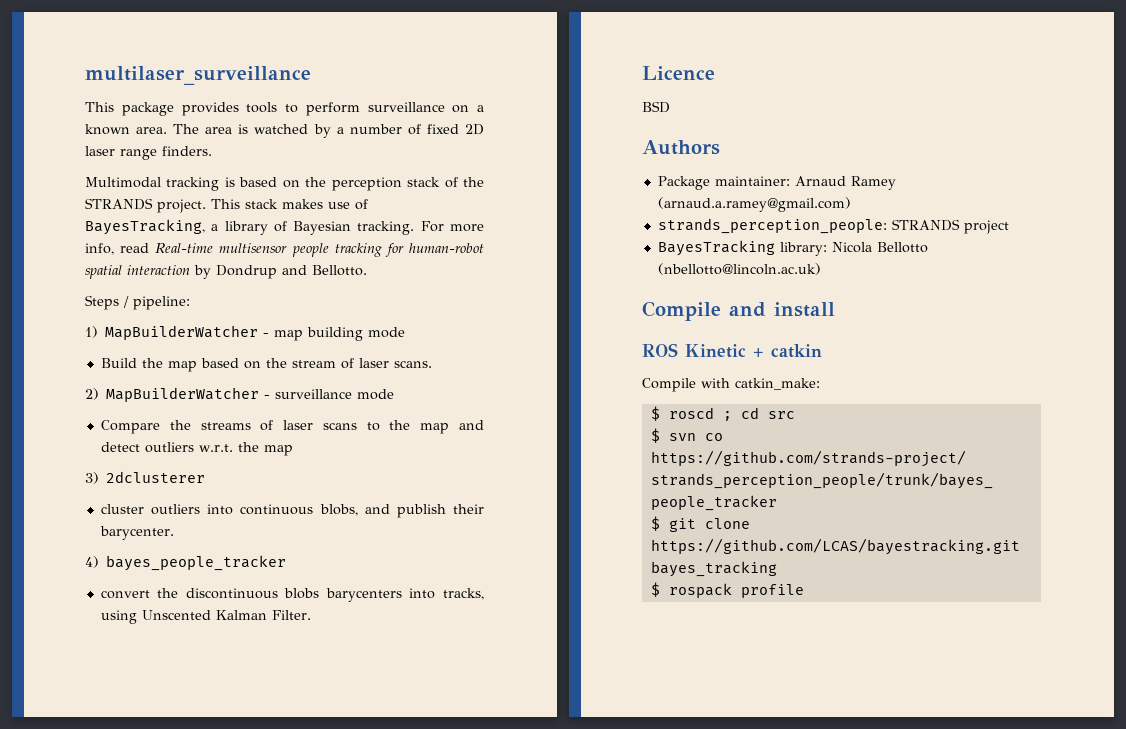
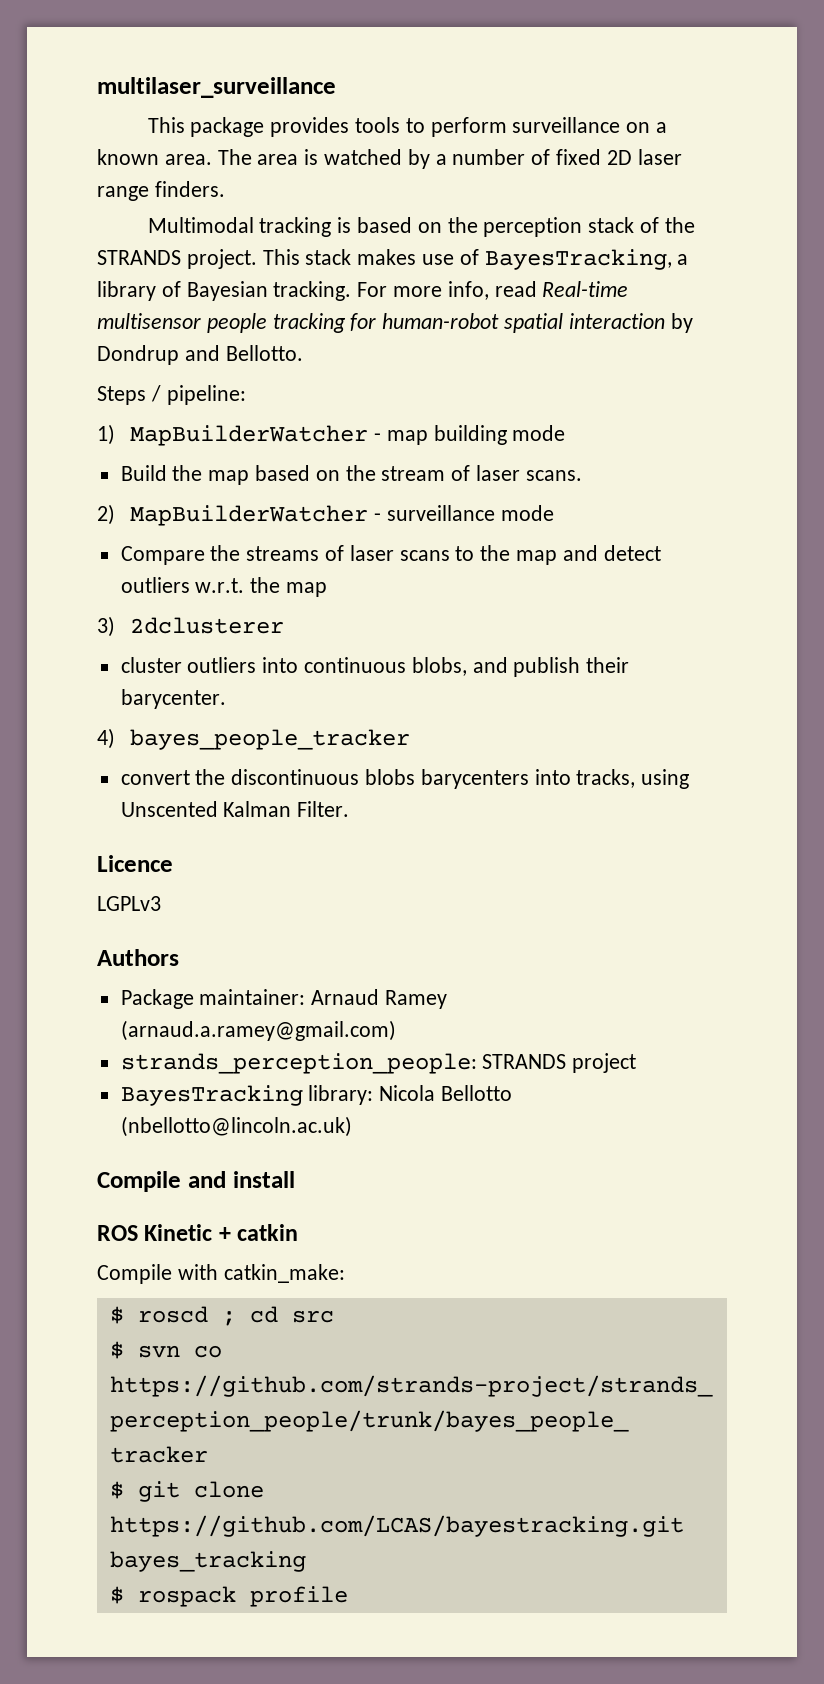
[642,101,670,113] BSD -> [97,896,161,911] LGPLv3

